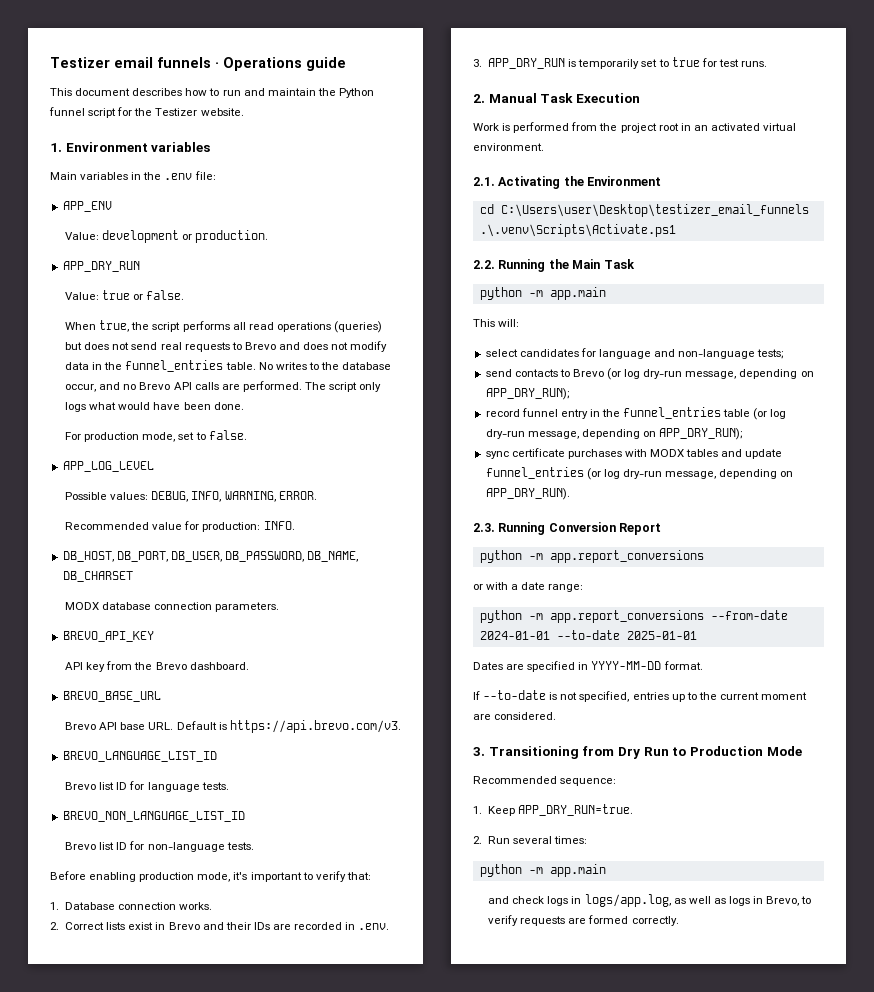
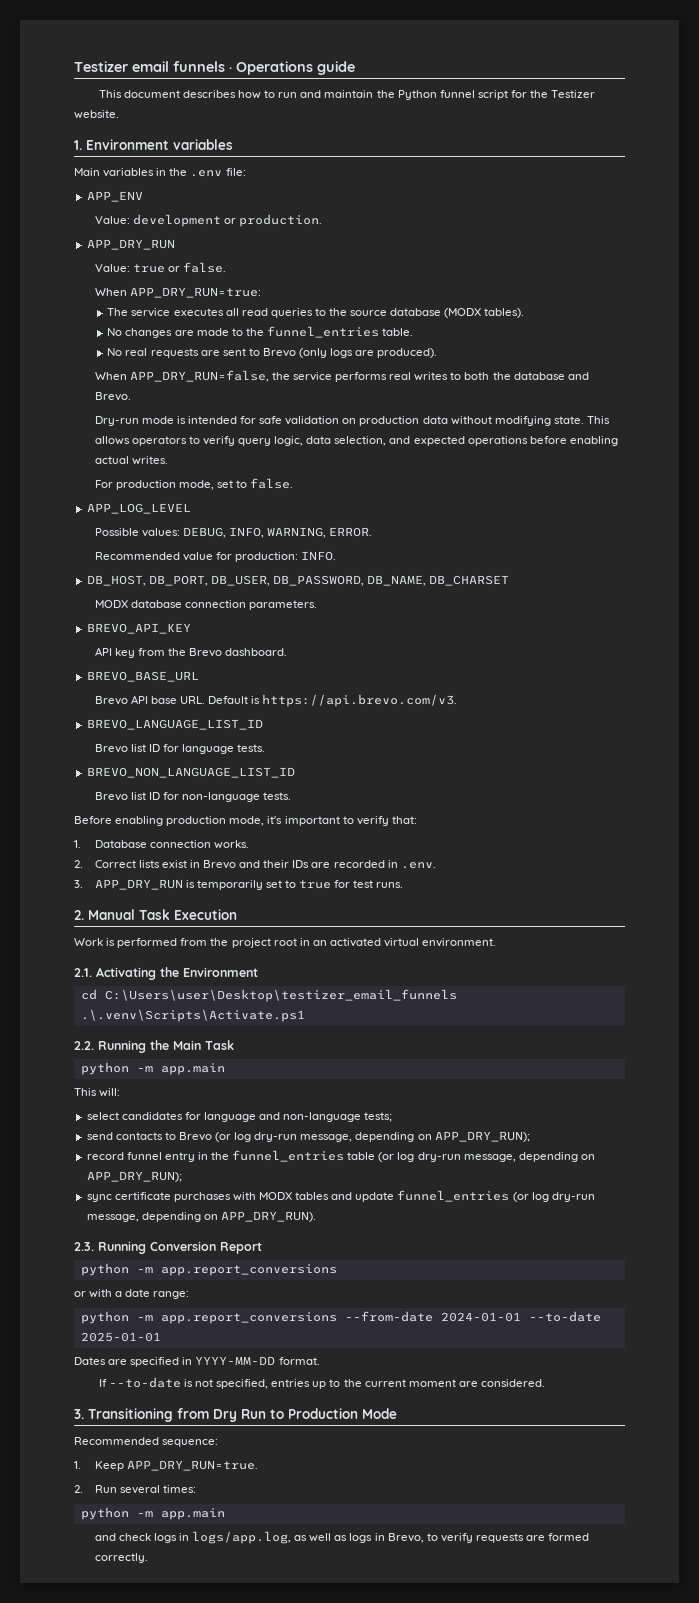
[99,320,382,333] [65,341,388,352] [65,360,273,372] true, the script performs all read operations (queries) but does not send real requests to Brevo and does not modify data in the funnel_entries table. No -> [129,287,261,298] [107,308,525,318] [107,326,414,338] [107,348,438,358] [94,370,412,382] APP_DRY_RUN=true: // The service executes all read queries to the source database (MODX tables). // No changes are made to the funnel_entries table. // No real requests are sent to Brevo (only logs are produced). // When APP_DRY_RUN=false, the service performs real
(319, 366) none -> [464,372,490,380] both
[65,381,382,392] [65,402,244,412] occur, and no Brevo API calls are performed. The script only logs what would have been done. -> [567,372,589,380] [94,392,131,401] [94,416,611,426] [94,436,618,446] [94,456,168,465] and Brevo. // Dry-run mode is intended for safe validation on production data without modifying state. This allows operators to verify query logic, data selection, and expected operations before enabling actual writes.

